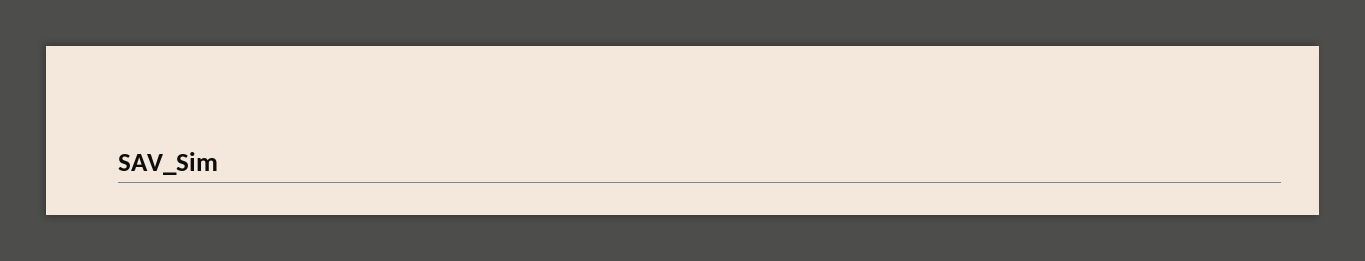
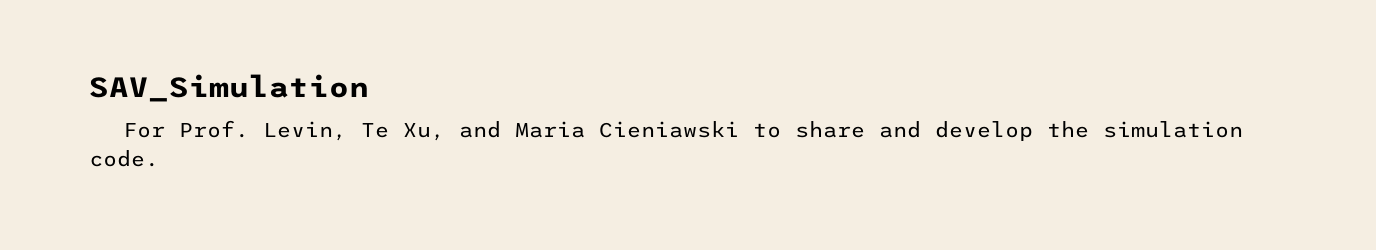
[118,152,218,175] SAV_Sim -> [89,74,369,102] [122,120,1243,141] [89,150,159,167] SAV_Simulation // For Prof. Levin, Te Xu, and Maria Cieniawski to share and develop the simulation code.

